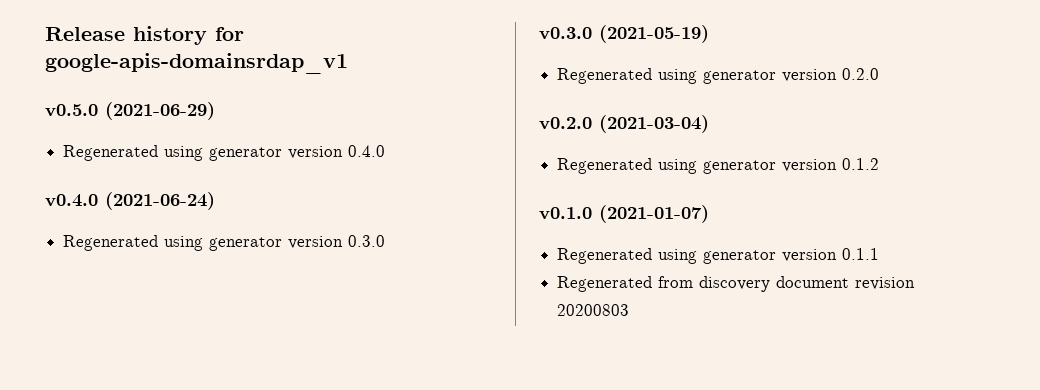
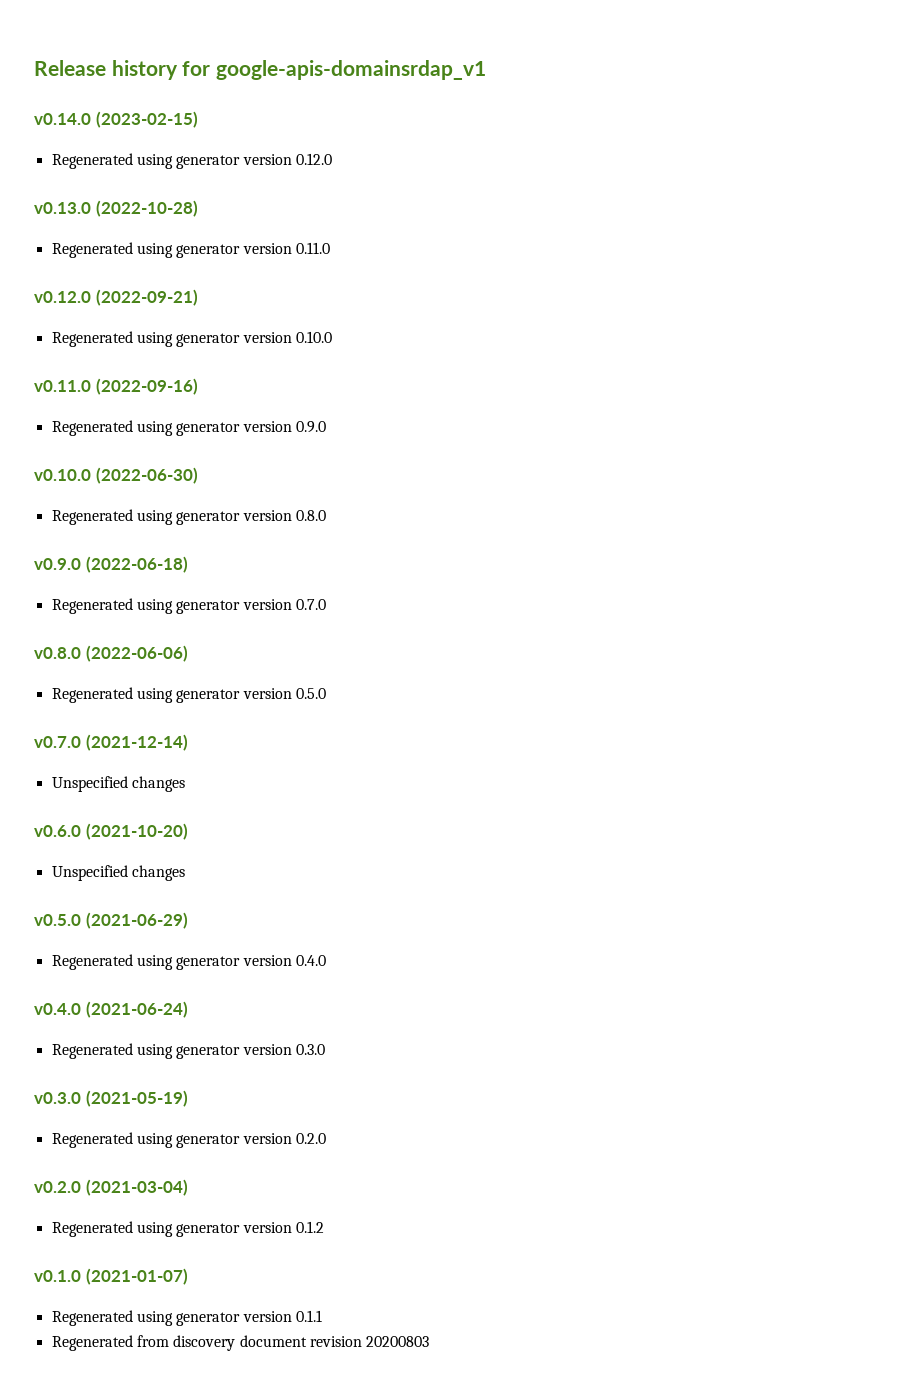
(348, 63) none -> [34,111,198,128] [51,153,332,169] [34,200,198,217] [51,242,330,258] [34,289,198,306] [51,331,332,347] [34,378,198,395] [51,420,326,436] [34,467,198,484] [51,509,326,525] [34,556,188,573] [51,598,326,614] [34,645,188,662] [51,687,326,703] [34,734,188,751] [51,776,185,792] [34,823,188,840] [51,865,185,881] // v0.14.0 (2023-02-15) // Regenerated using generator version 0.12.0 // v0.13.0 (2022-10-28) // Regenerated using generator version 0.11.0 // v0.12.0 (2022-09-21) // Regenerated using generator version 0.10.0 // v0.11.0 (2022-09-16) // Regenerated using generator version 0.9.0 // v0.10.0 (2022-06-30) // Regenerated using generator version 0.8.0 // v0.9.0 (2022-06-18) // Regenerated using generator version 0.7.0 // v0.8.0 (2022-06-06) // Regenerated using generator version 0.5.0 // v0.7.0 (2021-12-14) // Unspecified changes // v0.6.0 (2021-10-20) // Unspecified changes

